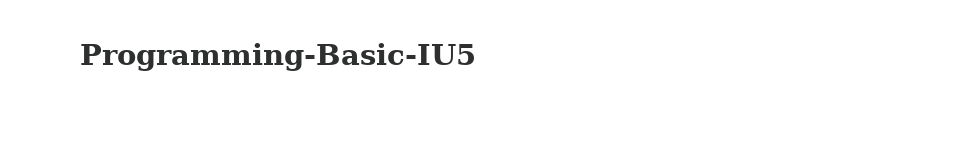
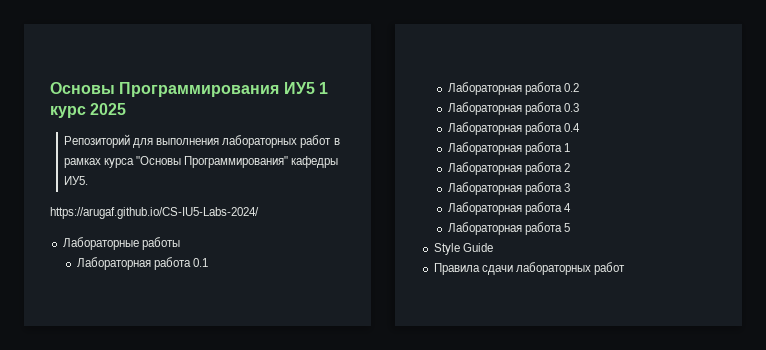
[80,43,476,71] Programming-Basic-IU5 -> [50,82,328,97] [50,103,127,118] [63,134,340,148] [63,156,339,168] [63,176,88,185] [50,207,259,219] [62,237,180,250] [76,257,208,270] [447,82,579,95] [447,102,579,115] [447,122,580,135] [447,142,570,155] [447,162,570,175] [447,182,570,195] [447,202,571,215] [447,222,570,235] [433,243,493,255] [433,262,625,275] Основы Программирования ИУ5 1 курс 2025 // Репозиторий для выполнения лабораторных работ в рамках курса "Основы Программирования" кафедры ИУ5. // https://arugaf.github.io/CS-IU5-Labs-2024/ // Лабораторные работы // Лабораторная работа 0.1 // Лабораторная работа 0.2 // Лабораторная работа 0.3 // Лабораторная работа 0.4 // Лабораторная работа 1 // Лабораторная работа 2 // Лабораторная работа 3 // Лабораторная работа 4 // Лабораторная работа 5 // Style Guide // Правила сдачи лабораторных работ

